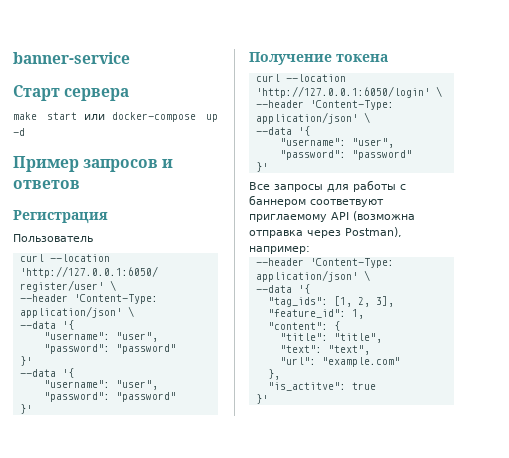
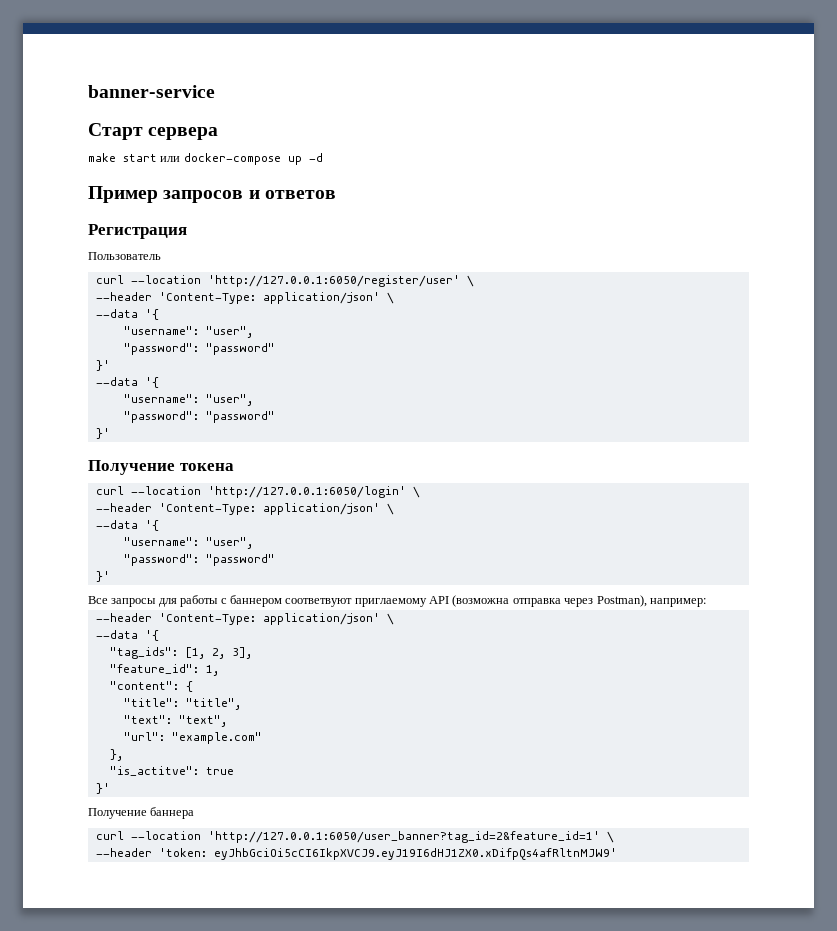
(268, 399) none -> [88,807,195,819] [95,831,614,843] [95,848,617,860] // Получение баннера // curl --location 'http://127.0.0.1:6050/user_banner?tag_id=2&feature_id=1' \ // --header 'token: eyJhbGciOi5cCI6IkpXVCJ9.eyJ19I6dHJ1ZX0.xDifpQs4afRltnMJW9'

